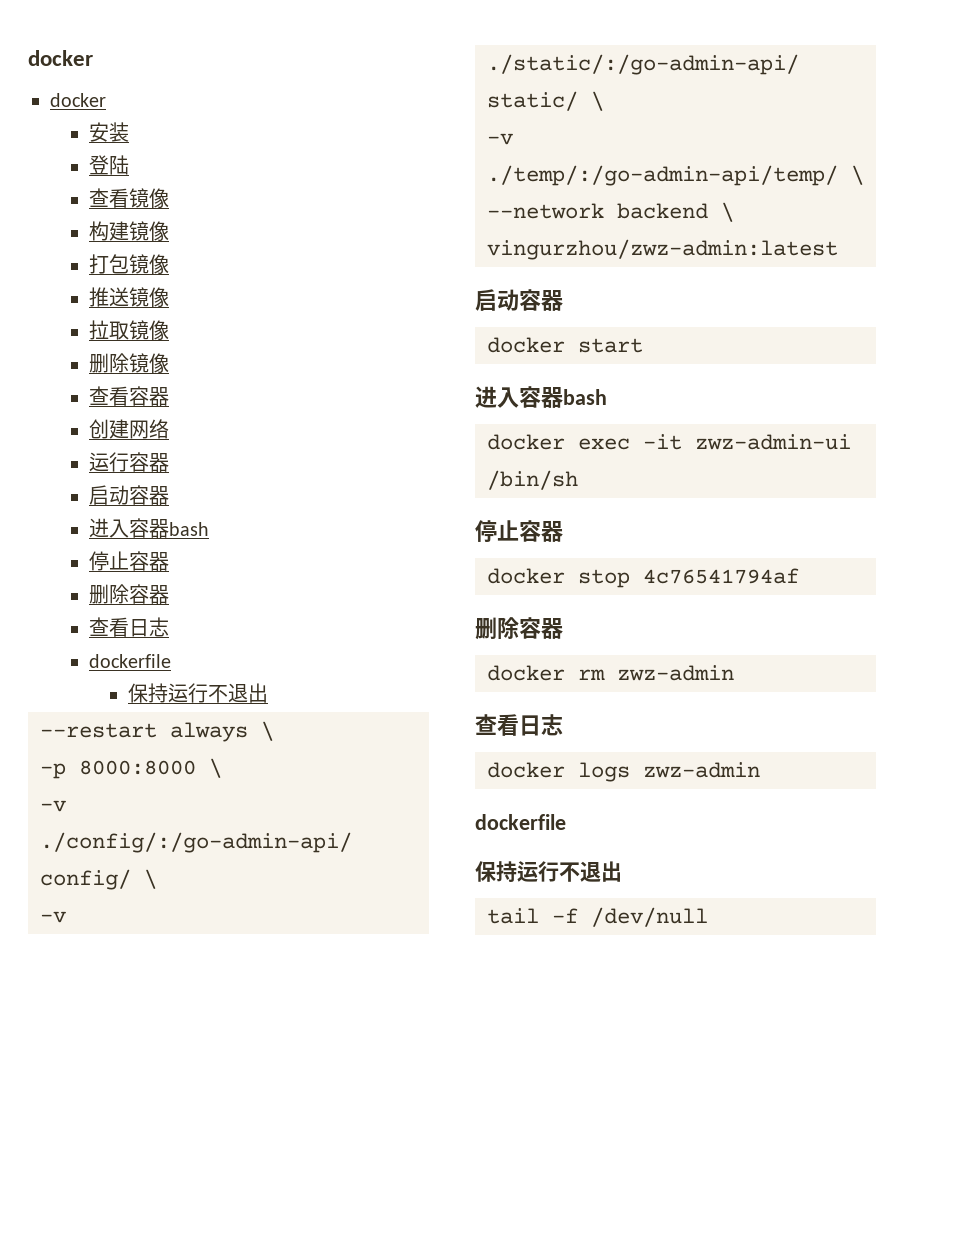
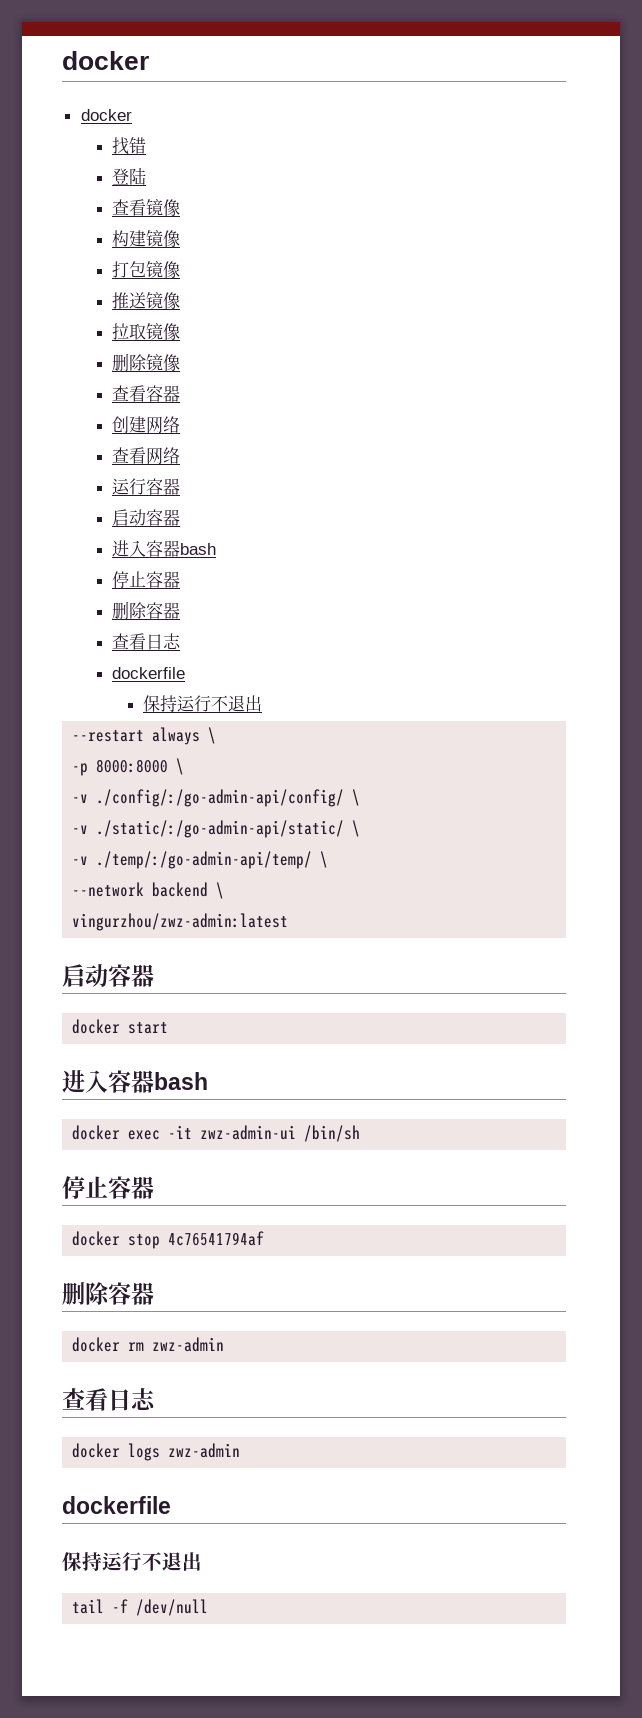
[88,122,129,142] 安装 -> [112,137,147,155] 找错
(169, 429) none -> [112,447,181,465] // 查看网络

